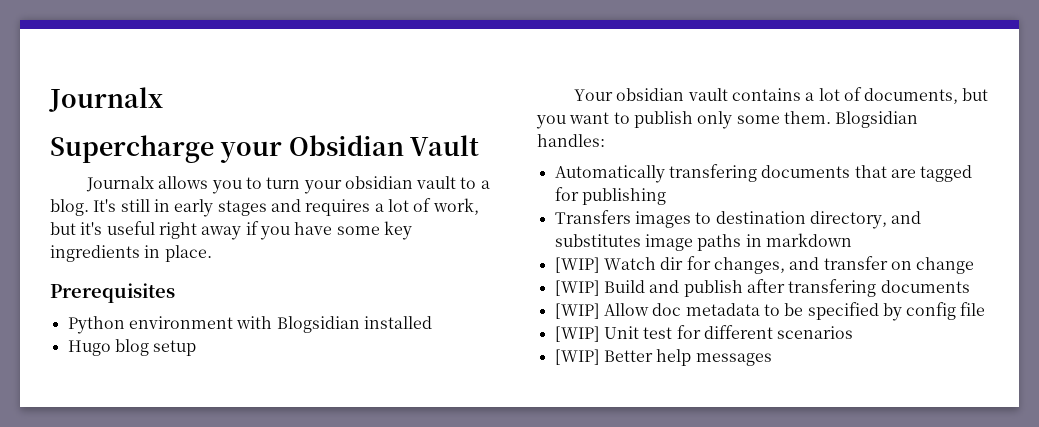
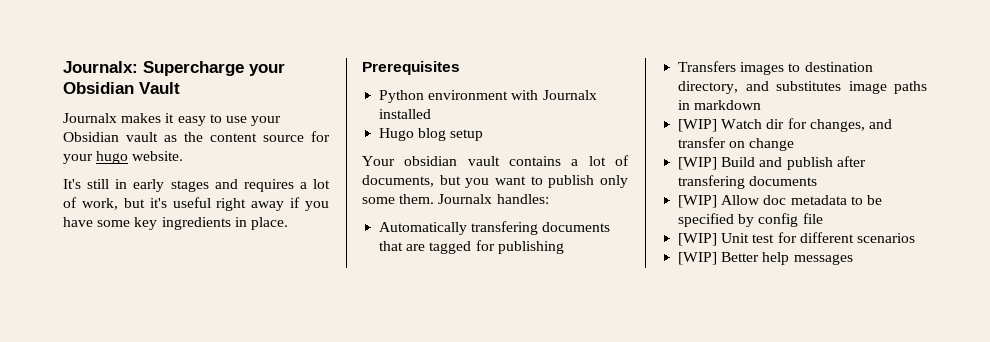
[49,87,163,112] Journalx // -> [63,61,138,73] Journalx:
[158,176,490,194] [50,199,89,216] allows you to turn your obsidian vault to a blog. -> [121,113,282,126] [63,131,330,142] [63,151,184,164] makes it easy to use your Obsidian vault as the content source for your hugo website. //
[276,316,360,333] Blogsidian -> [542,90,597,100] Journalx
[835,111,919,128] Blogsidian -> [438,194,493,204] Journalx

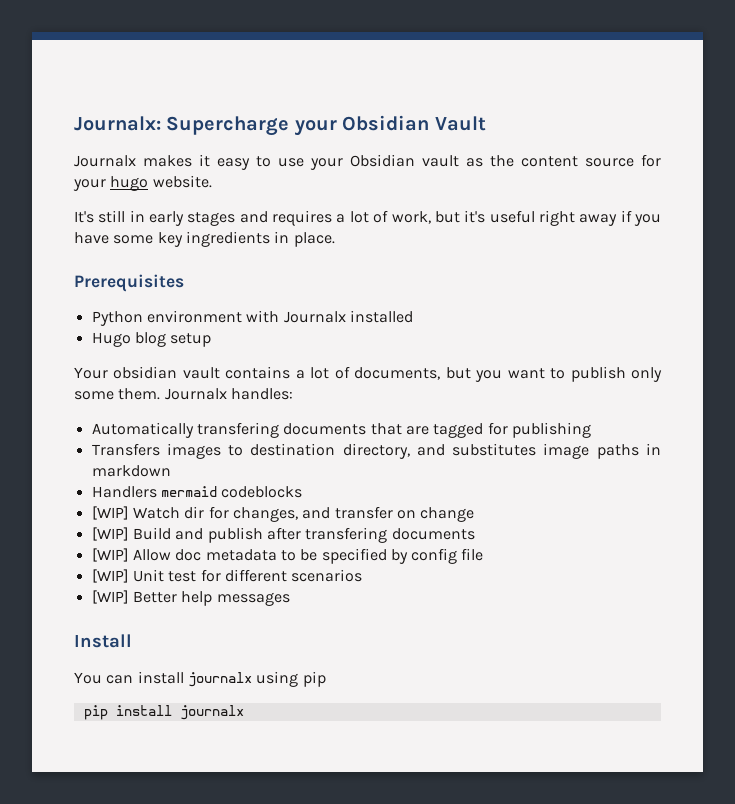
(762, 105) none -> [91,486,303,498] // Handlers mermaid codeblocks
(853, 259) none -> [74,634,132,648] [74,671,326,687] [83,705,244,720] // Install // You can install journalx using pip // pip install journalx

